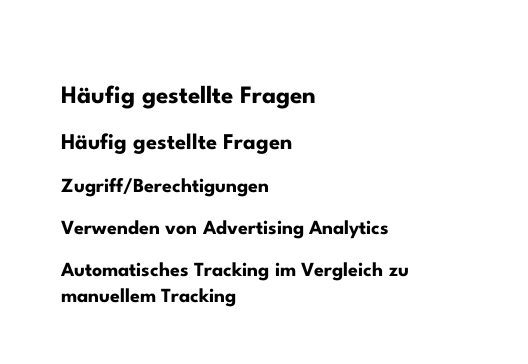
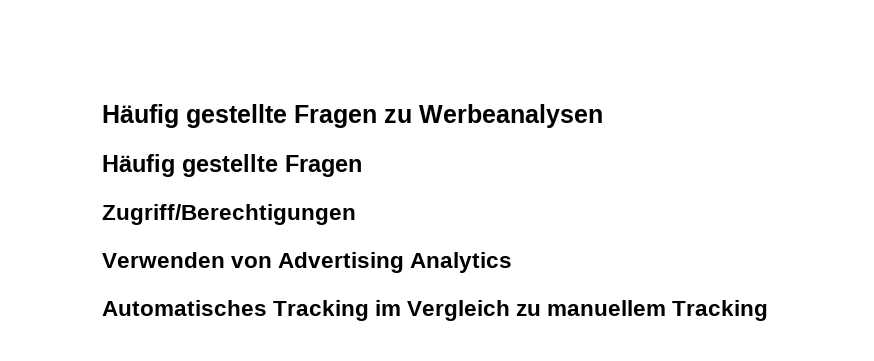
[61,85,316,109] Häufig gestellte Fragen -> [102,104,603,128] Häufig gestellte Fragen zu Werbeanalysen

